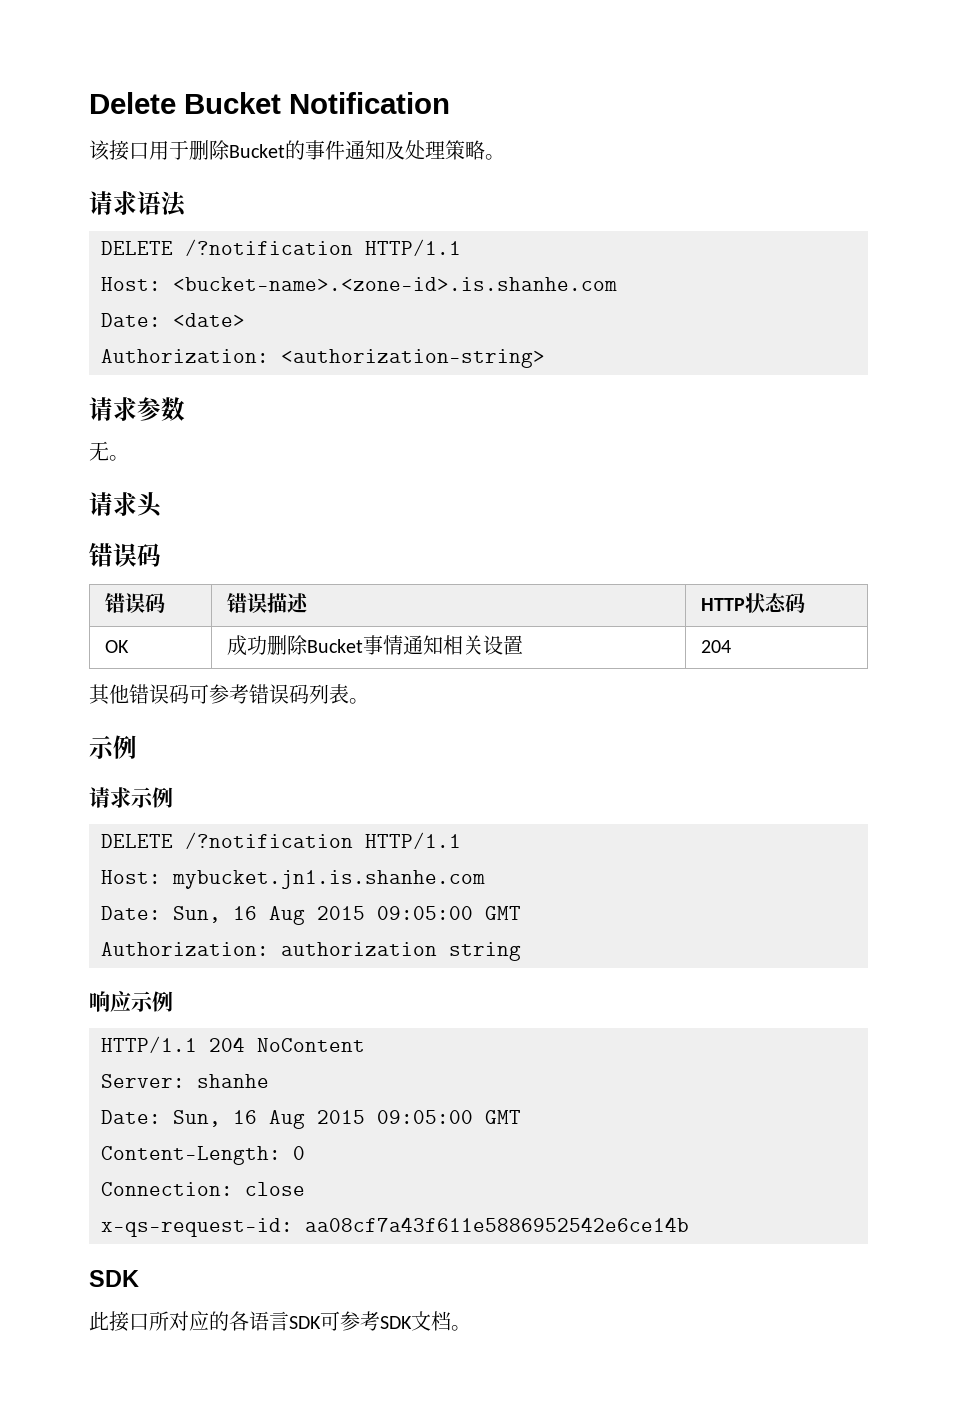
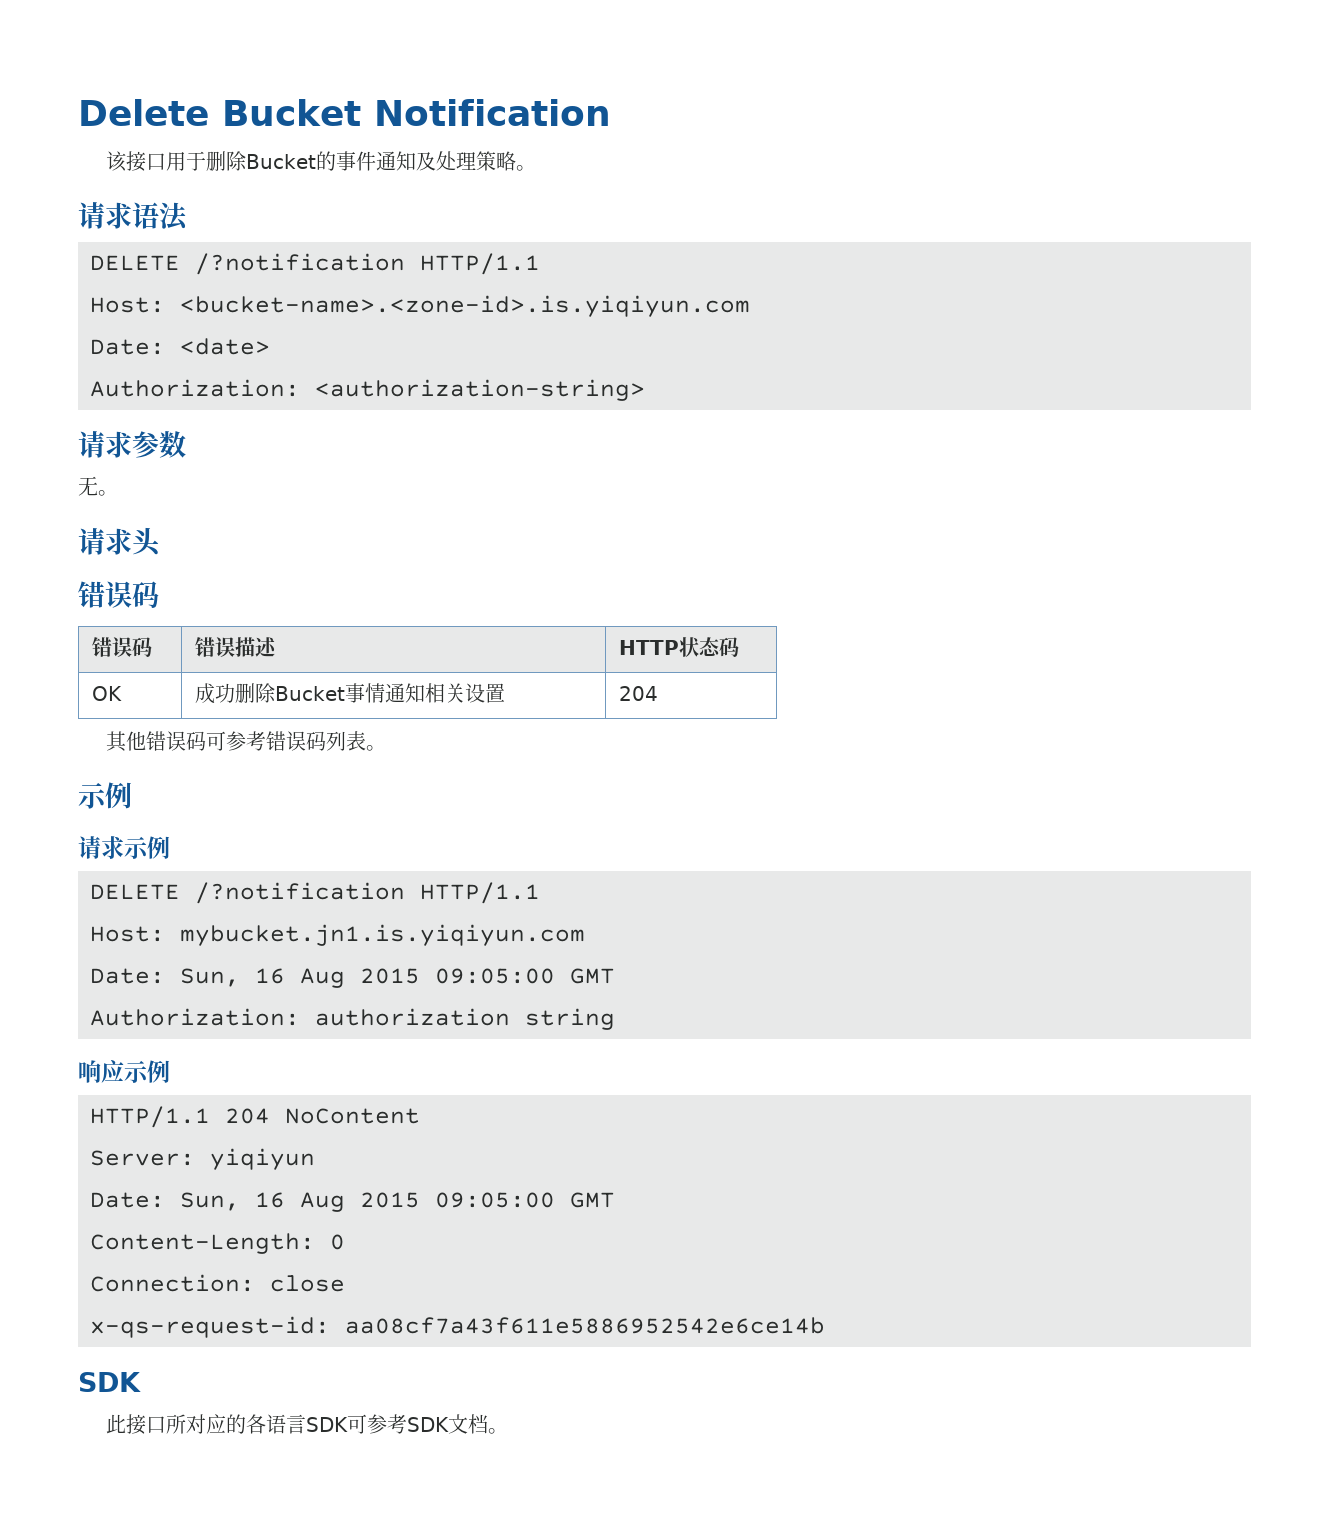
[173,277,617,291] <bucket-name>.<zone-id>.is.shanhe.com -> [180,295,750,317] <bucket-name>.<zone-id>.is.yiqiyun.com
[172,870,485,889] mybucket.jn1.is.shanhe.com -> [180,924,585,946] mybucket.jn1.is.yiqiyun.com
[197,1074,269,1088] shanhe -> [210,1148,315,1170] yiqiyun

